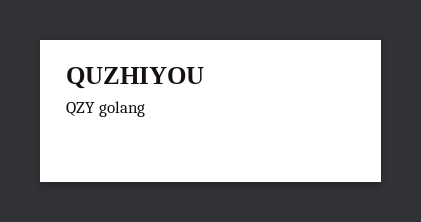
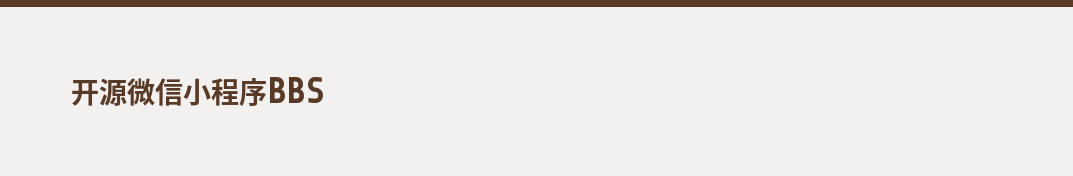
[66,67,204,89] [66,101,145,117] QUZHIYOU // QZY golang -> [71,77,324,107] 开源微信小程序BBS

